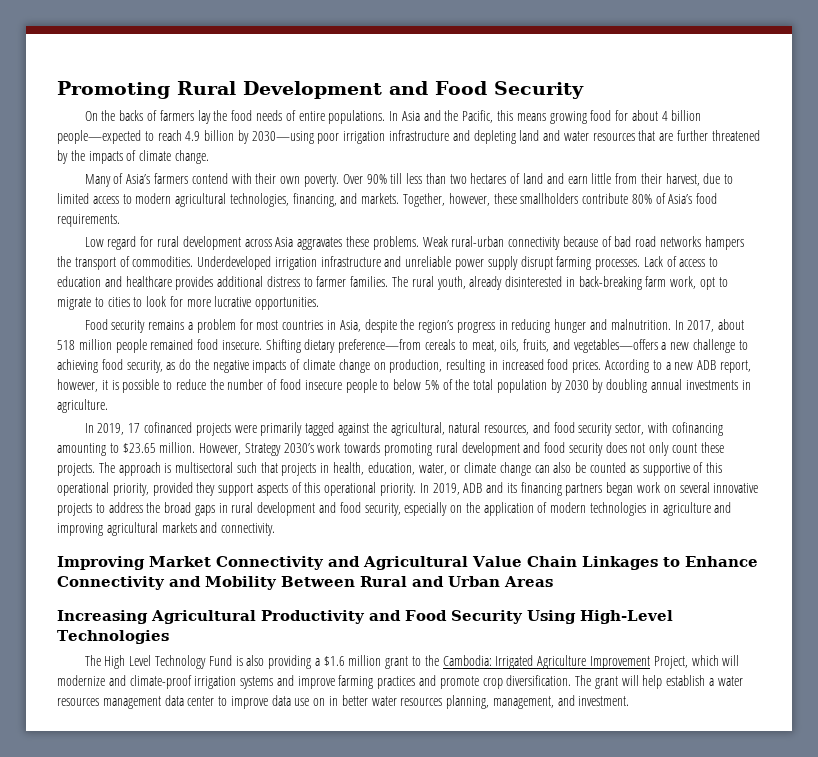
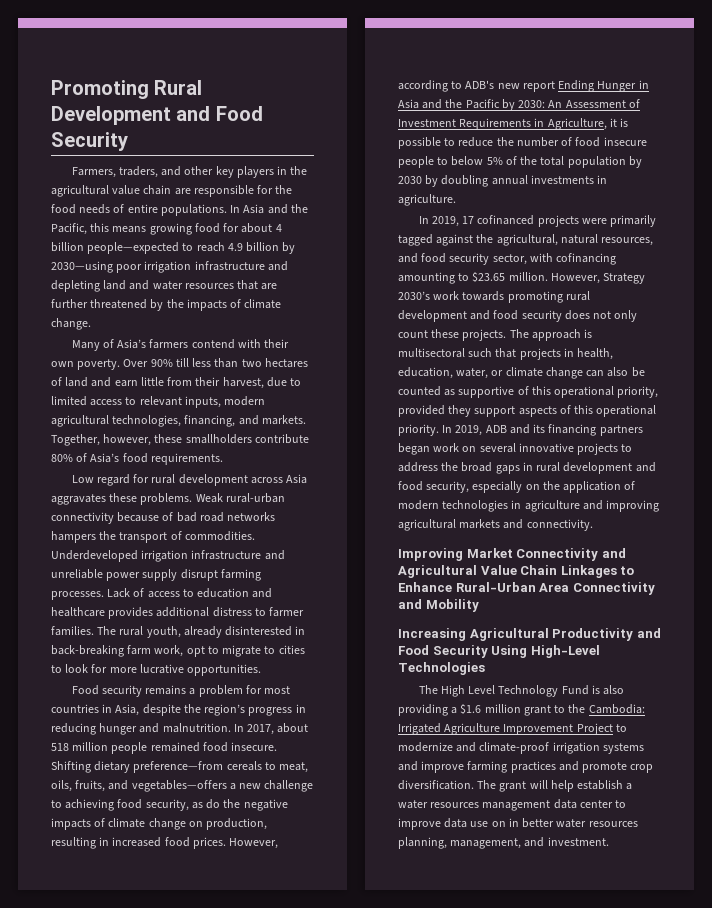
[84,110,211,124] On the backs of farmers lay -> [71,166,308,178] [51,185,274,197] Farmers, traders, and other key players in the agricultural value chain are responsible for
(132, 199) none -> [139,396,221,408] relevant inputs,
[605,359,751,373] [57,379,98,392] According to a new ADB report, however, -> [229,838,279,849] [398,80,649,92] [398,99,640,111] [398,118,607,130] However, according to ADB's new report Ending Hunger in Asia and the Pacific by 2030: An Assessment of Investment Requirements in Agriculture,
(758, 561) none -> [455,582,570,592] Rural-Urban Area
[281,576,553,587] Between Rural and Urban Areas -> (479, 605) none
[653,655,740,669] Project, which will -> [576,723,627,735] Project to

